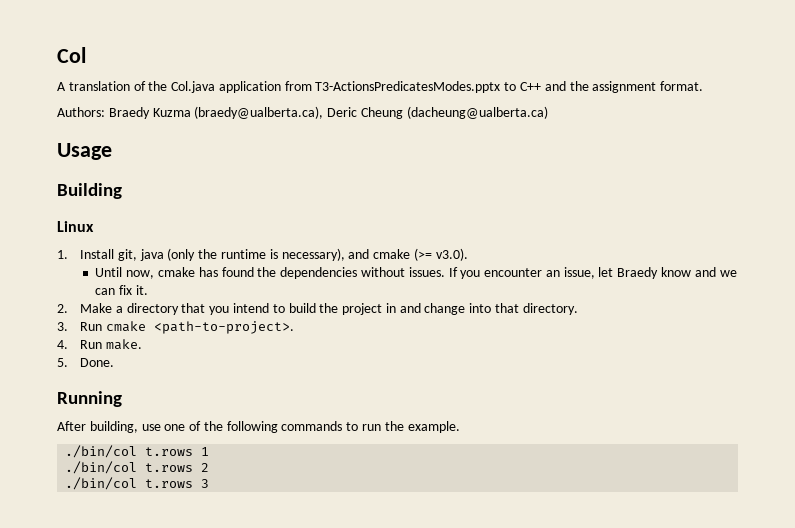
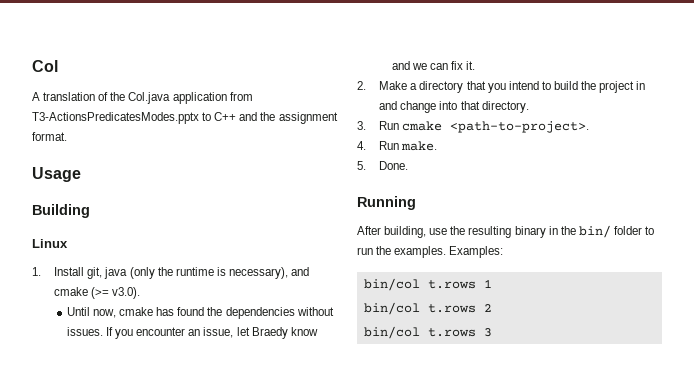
[57,106,548,119] // Authors: Braedy Kuzma (braedy@ualberta.ca), Deric Cheung (dacheung@ualberta.ca) -> (67, 136) none
[164,421,460,433] [65,445,138,458] one of the following commands to run the example. // ./bin/col -> [450,225,655,238] [357,246,504,258] [363,278,420,291] the resulting binary in the bin/ folder to run the examples. Examples: // bin/col
[65,461,138,474] ./bin/col -> [363,302,420,315] bin/col
[65,477,138,490] ./bin/col -> [363,326,420,339] bin/col

